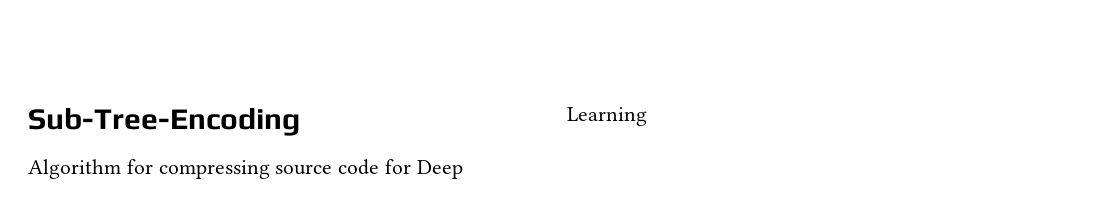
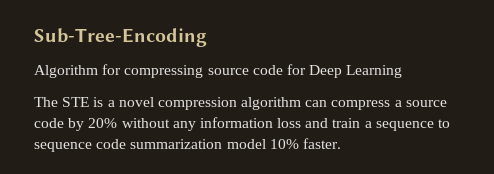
(647, 116) none -> [34,97,447,110] [34,117,451,131] [34,138,341,152] // The STE is a novel compression algorithm can compress a source code by 20% without any information loss and train a sequence to sequence code summarization model 10% faster.

